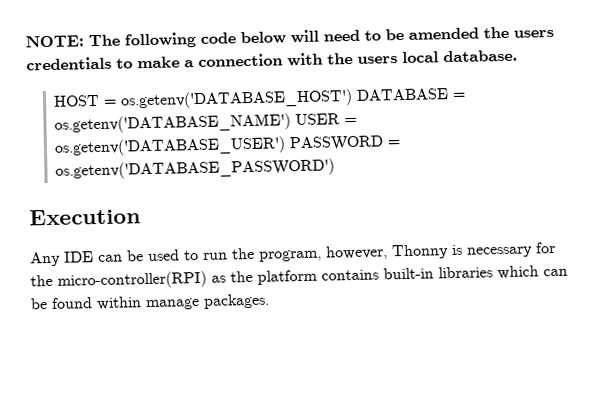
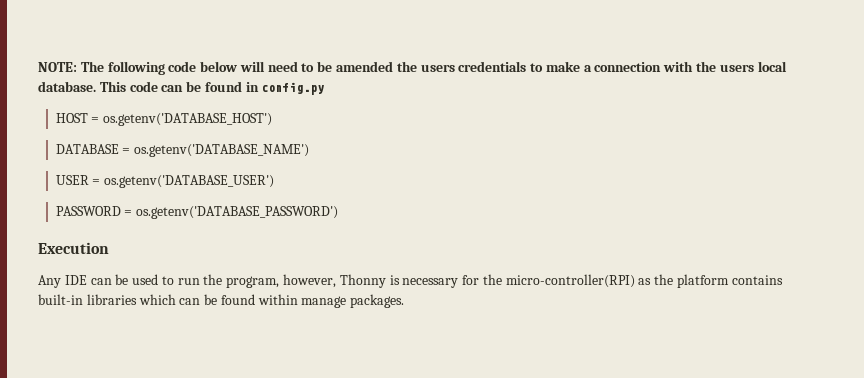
(518, 56) none -> [99,81,325,95] This code can be found in config.py
(354, 99) none -> (273, 119) //
(292, 123) none -> (310, 150) //
(287, 146) none -> (275, 181) //

